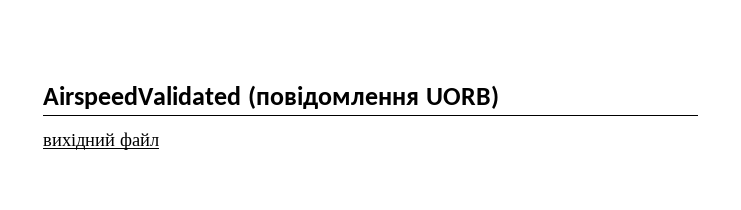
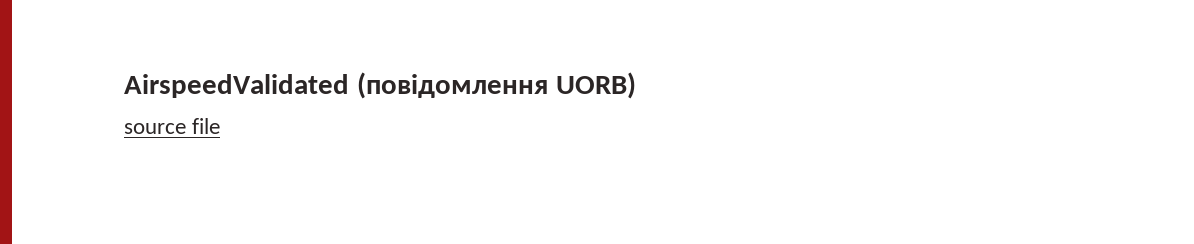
[43,132,159,150] вихідний файл -> [124,118,221,134] source file

